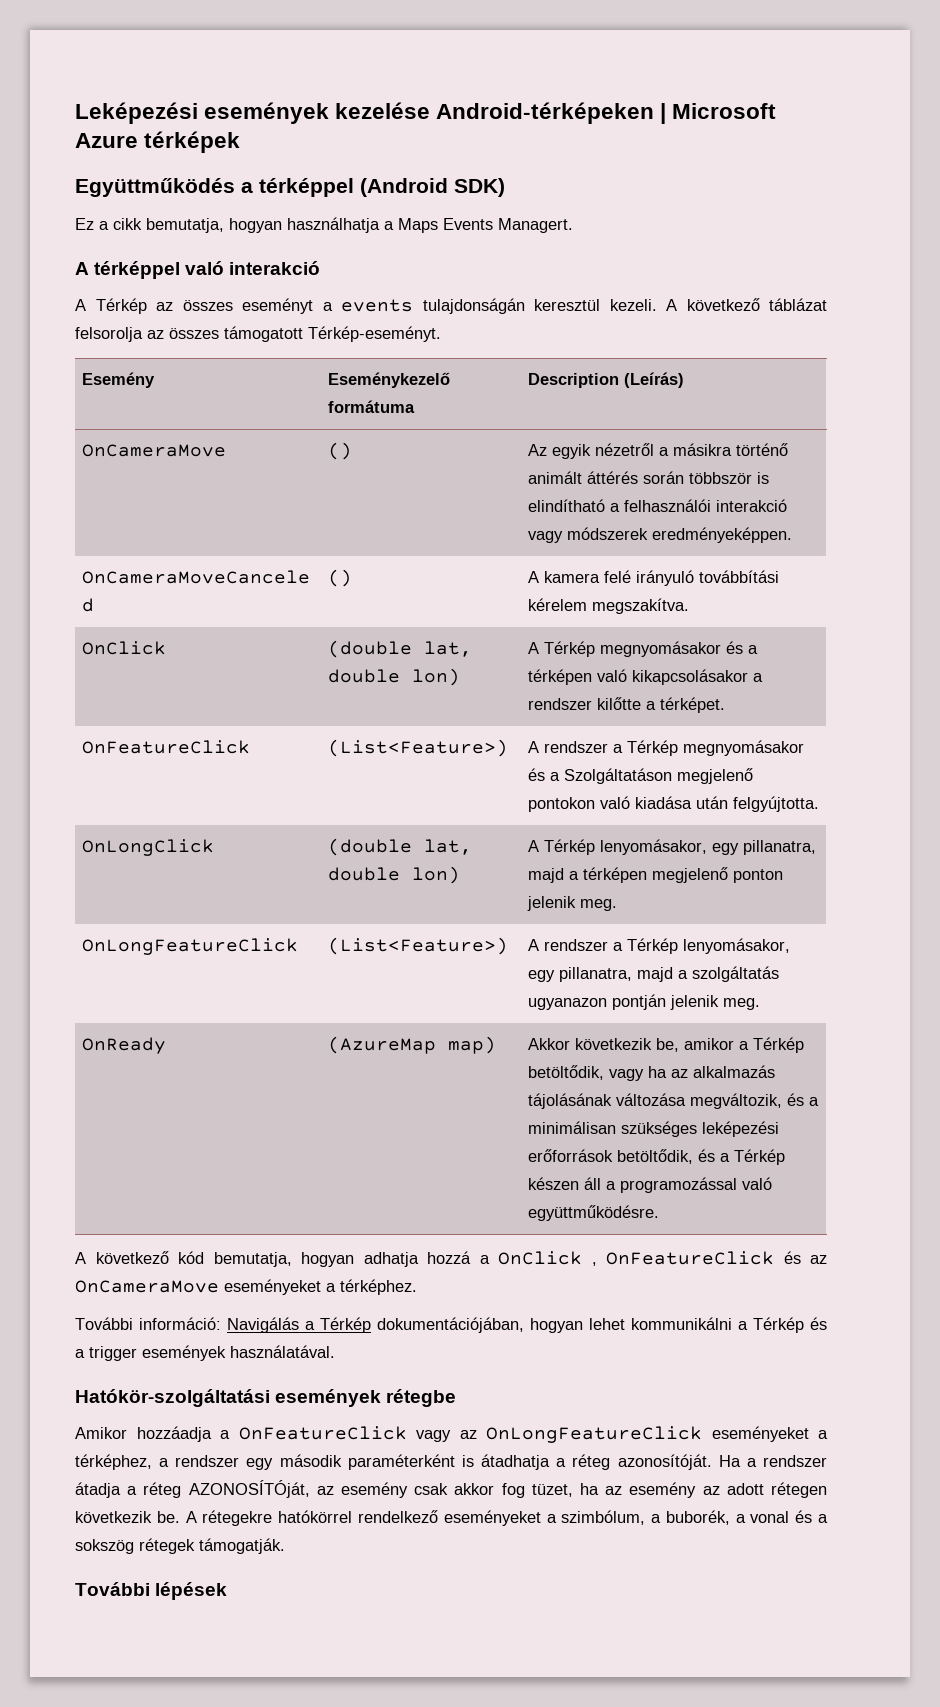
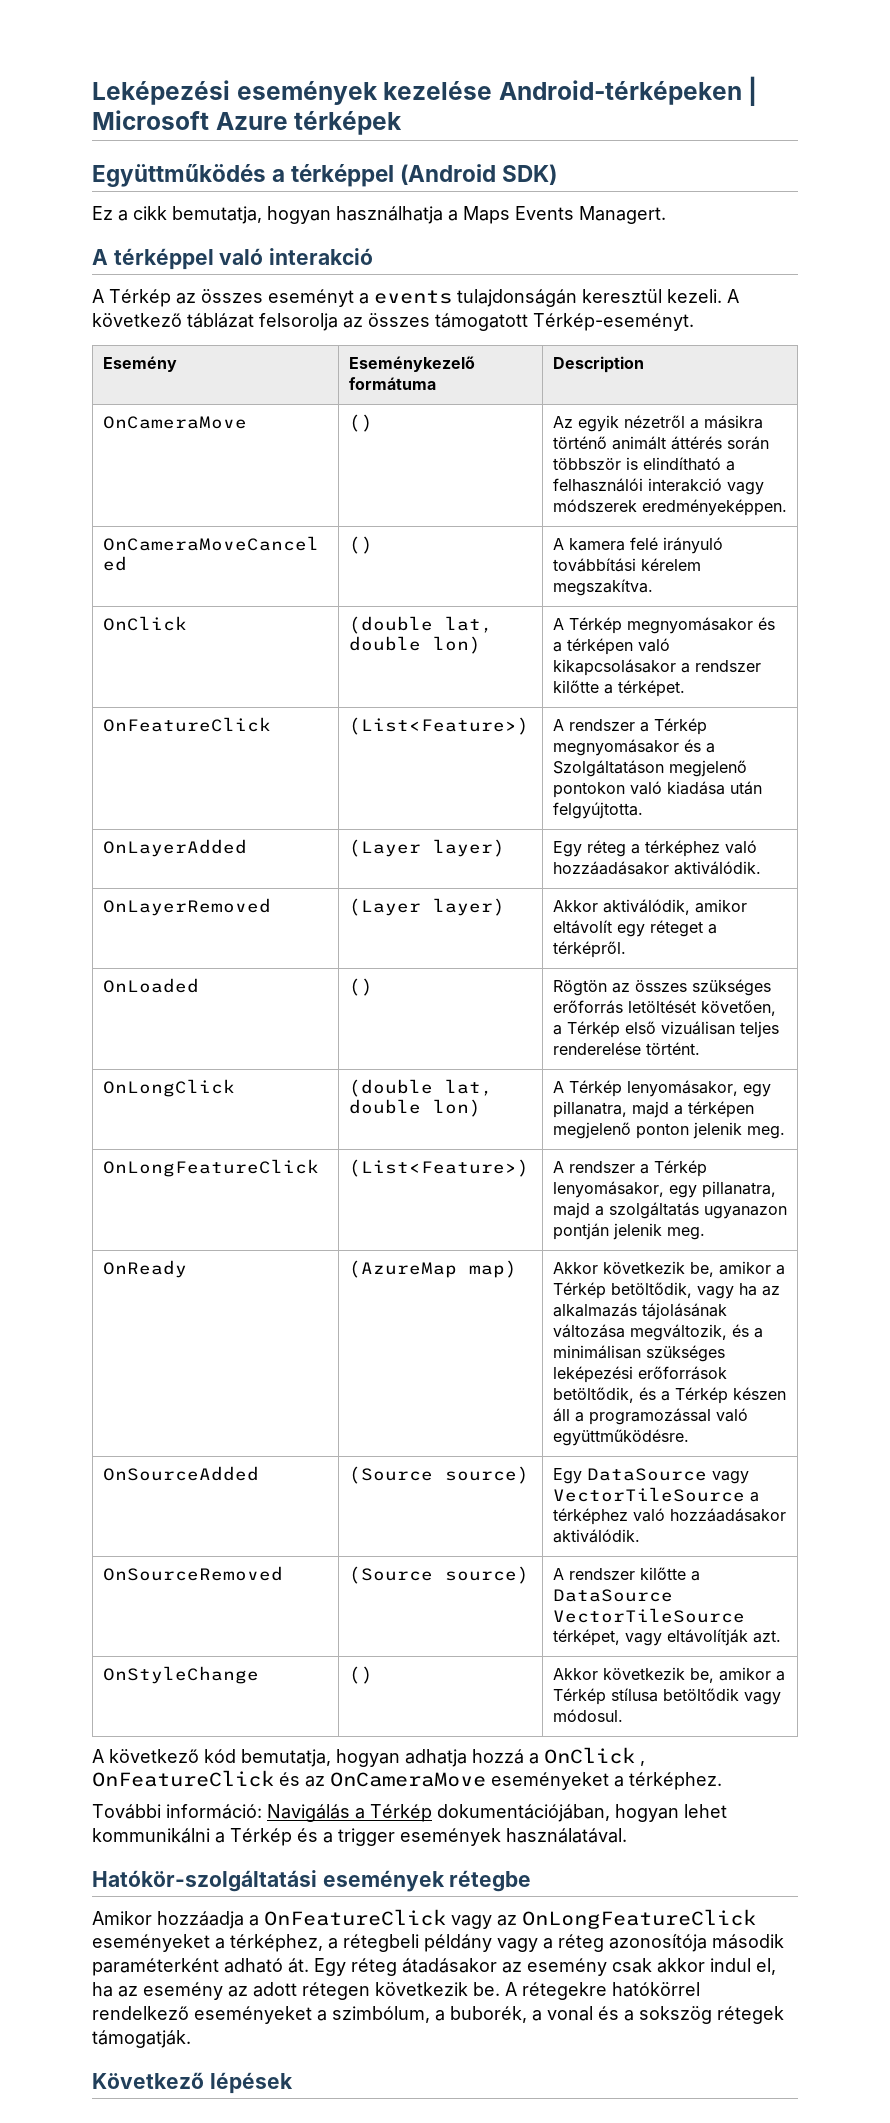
[623,372,684,388] (Leírás) -> (644, 364) none
(819, 804) none -> [102,839,247,857] [348,839,505,857] [552,840,757,857] [552,861,761,875] [102,898,271,916] [348,898,505,916] [552,899,747,915] [552,920,717,937] [552,941,626,958] [102,978,199,993] [348,978,373,996] [552,979,771,996] [552,1000,776,1016] [552,1021,779,1038] [552,1042,700,1055] // OnLayerAdded | (Layer layer) | Egy réteg a térképhez való hozzáadásakor aktiválódik. // OnLayerRemoved | (Layer layer) | Akkor aktiválódik, amikor eltávolít egy réteget a térképről. // OnLoaded | () | Rögtön az összes szükséges erőforrás letöltését követően, a Térkép első vizuálisan teljes renderelése történt.
(659, 1213) none -> [102,1466,259,1481] [348,1466,529,1484] [552,1468,749,1484] [552,1487,759,1502] [552,1508,786,1525] [552,1529,640,1543] [102,1566,283,1581] [348,1566,529,1584] [552,1567,700,1581] [552,1589,673,1602] [552,1608,745,1623] [552,1629,781,1646] [102,1666,259,1684] [348,1666,373,1684] [552,1667,785,1683] [552,1688,781,1705] [552,1709,623,1722] // OnSourceAdded | (Source source) | Egy DataSource vagy VectorTileSource a térképhez való hozzáadásakor aktiválódik. // OnSourceRemoved | (Source source) | A rendszer kilőtte a DataSource VectorTileSource térképet, vagy eltávolítják azt. // OnStyleChange | () | Akkor következik be, amikor a Térkép stílusa betöltődik vagy módosul.
[175,1454,827,1470] [75,1480,310,1498] rendszer egy második paraméterként is átadhatja a réteg azonosítóját. Ha a rendszer átadja a réteg AZONOSÍTÓját, -> [343,1934,784,1952] [92,1958,497,1976] rétegbeli példány vagy a réteg azonosítója második paraméterként adható át. Egy réteg átadásakor
[501,1483,573,1498] fog tüzet, -> [710,1958,776,1975] indul el,
[75,1582,150,1596] További -> [92,2072,204,2089] Következő

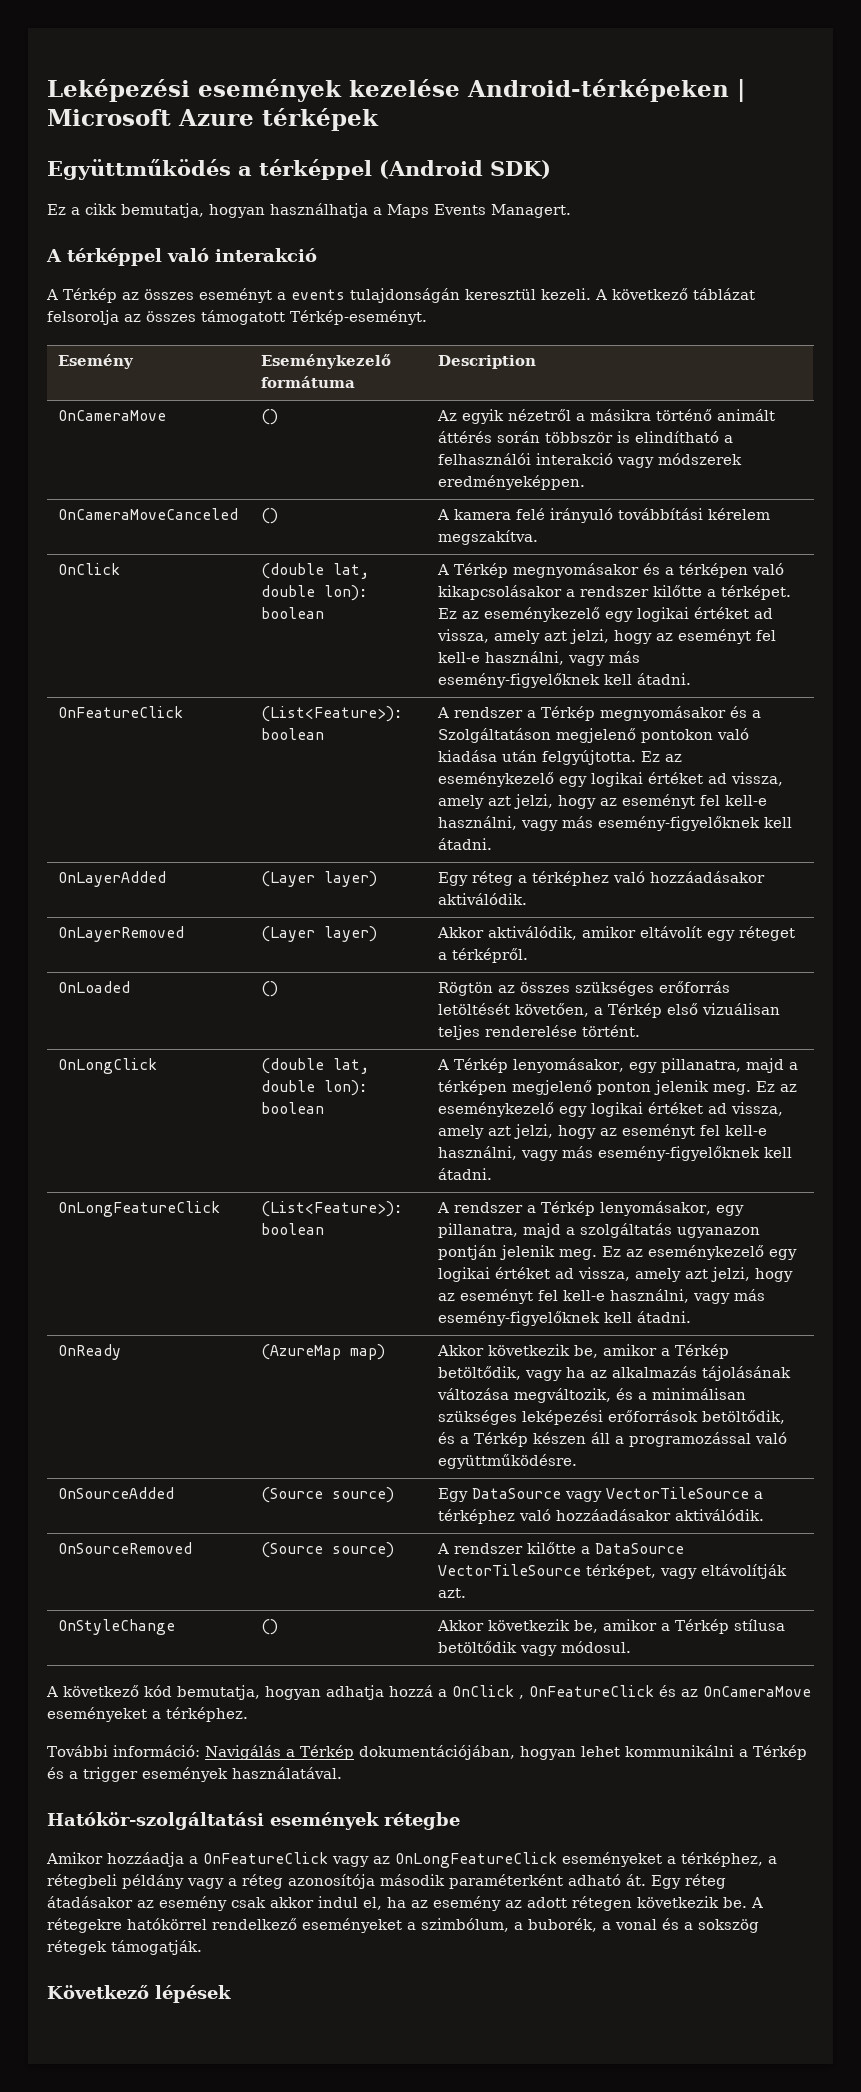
[432,636,481,654] lon) -> [324,585,368,601] [261,607,325,619] lon): boolean
(685, 688) none -> [438,607,774,622] [437,629,777,644] [438,651,641,666] [438,673,692,688] Ez az eseménykezelő egy logikai értéket ad vissza, amely azt jelzi, hogy az eseményt fel kell-e használni, vagy más esemény-figyelőknek kell átadni.
[348,717,529,735] (List<Feature>) -> [261,706,403,722] [261,728,325,740] (List<Feature>): boolean
(643, 810) none -> [641,751,683,762] [438,772,784,787] [438,794,768,809] [438,816,793,831] [438,838,493,850] Ez az eseménykezelő egy logikai értéket ad vissza, amely azt jelzi, hogy az eseményt fel kell-e használni, vagy más esemény-figyelőknek kell átadni.
[432,1099,481,1117] lon) -> [324,1080,368,1096] [261,1102,325,1114] lon): boolean
(785, 1132) none -> [756,1081,798,1092] [438,1102,784,1117] [438,1124,768,1139] [438,1146,793,1161] [438,1168,493,1180] Ez az eseménykezelő egy logikai értéket ad vissza, amely azt jelzi, hogy az eseményt fel kell-e használni, vagy más esemény-figyelőknek kell átadni.
[348,1159,529,1177] (List<Feature>) -> [261,1201,403,1217] [261,1223,325,1235] (List<Feature>): boolean
(705, 1233) none -> [602,1245,798,1260] [438,1267,794,1282] [438,1289,766,1304] [438,1311,692,1326] Ez az eseménykezelő egy logikai értéket ad vissza, amely azt jelzi, hogy az eseményt fel kell-e használni, vagy más esemény-figyelőknek kell átadni.

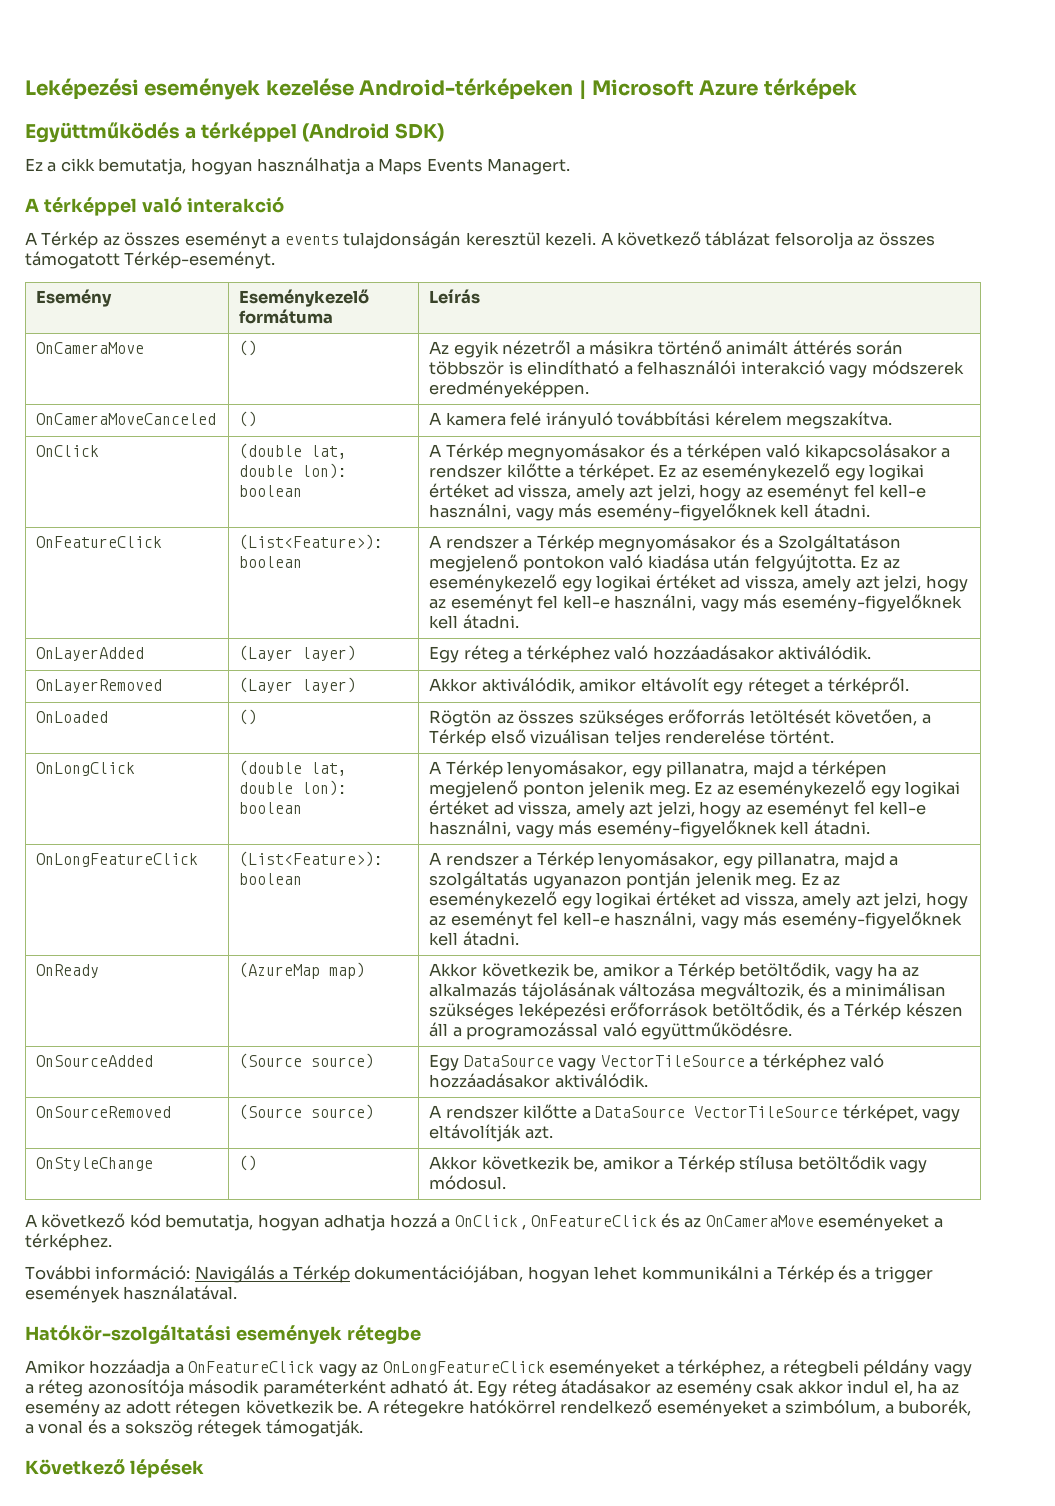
[438,355,537,369] Description -> [429,289,481,304] Leírás

